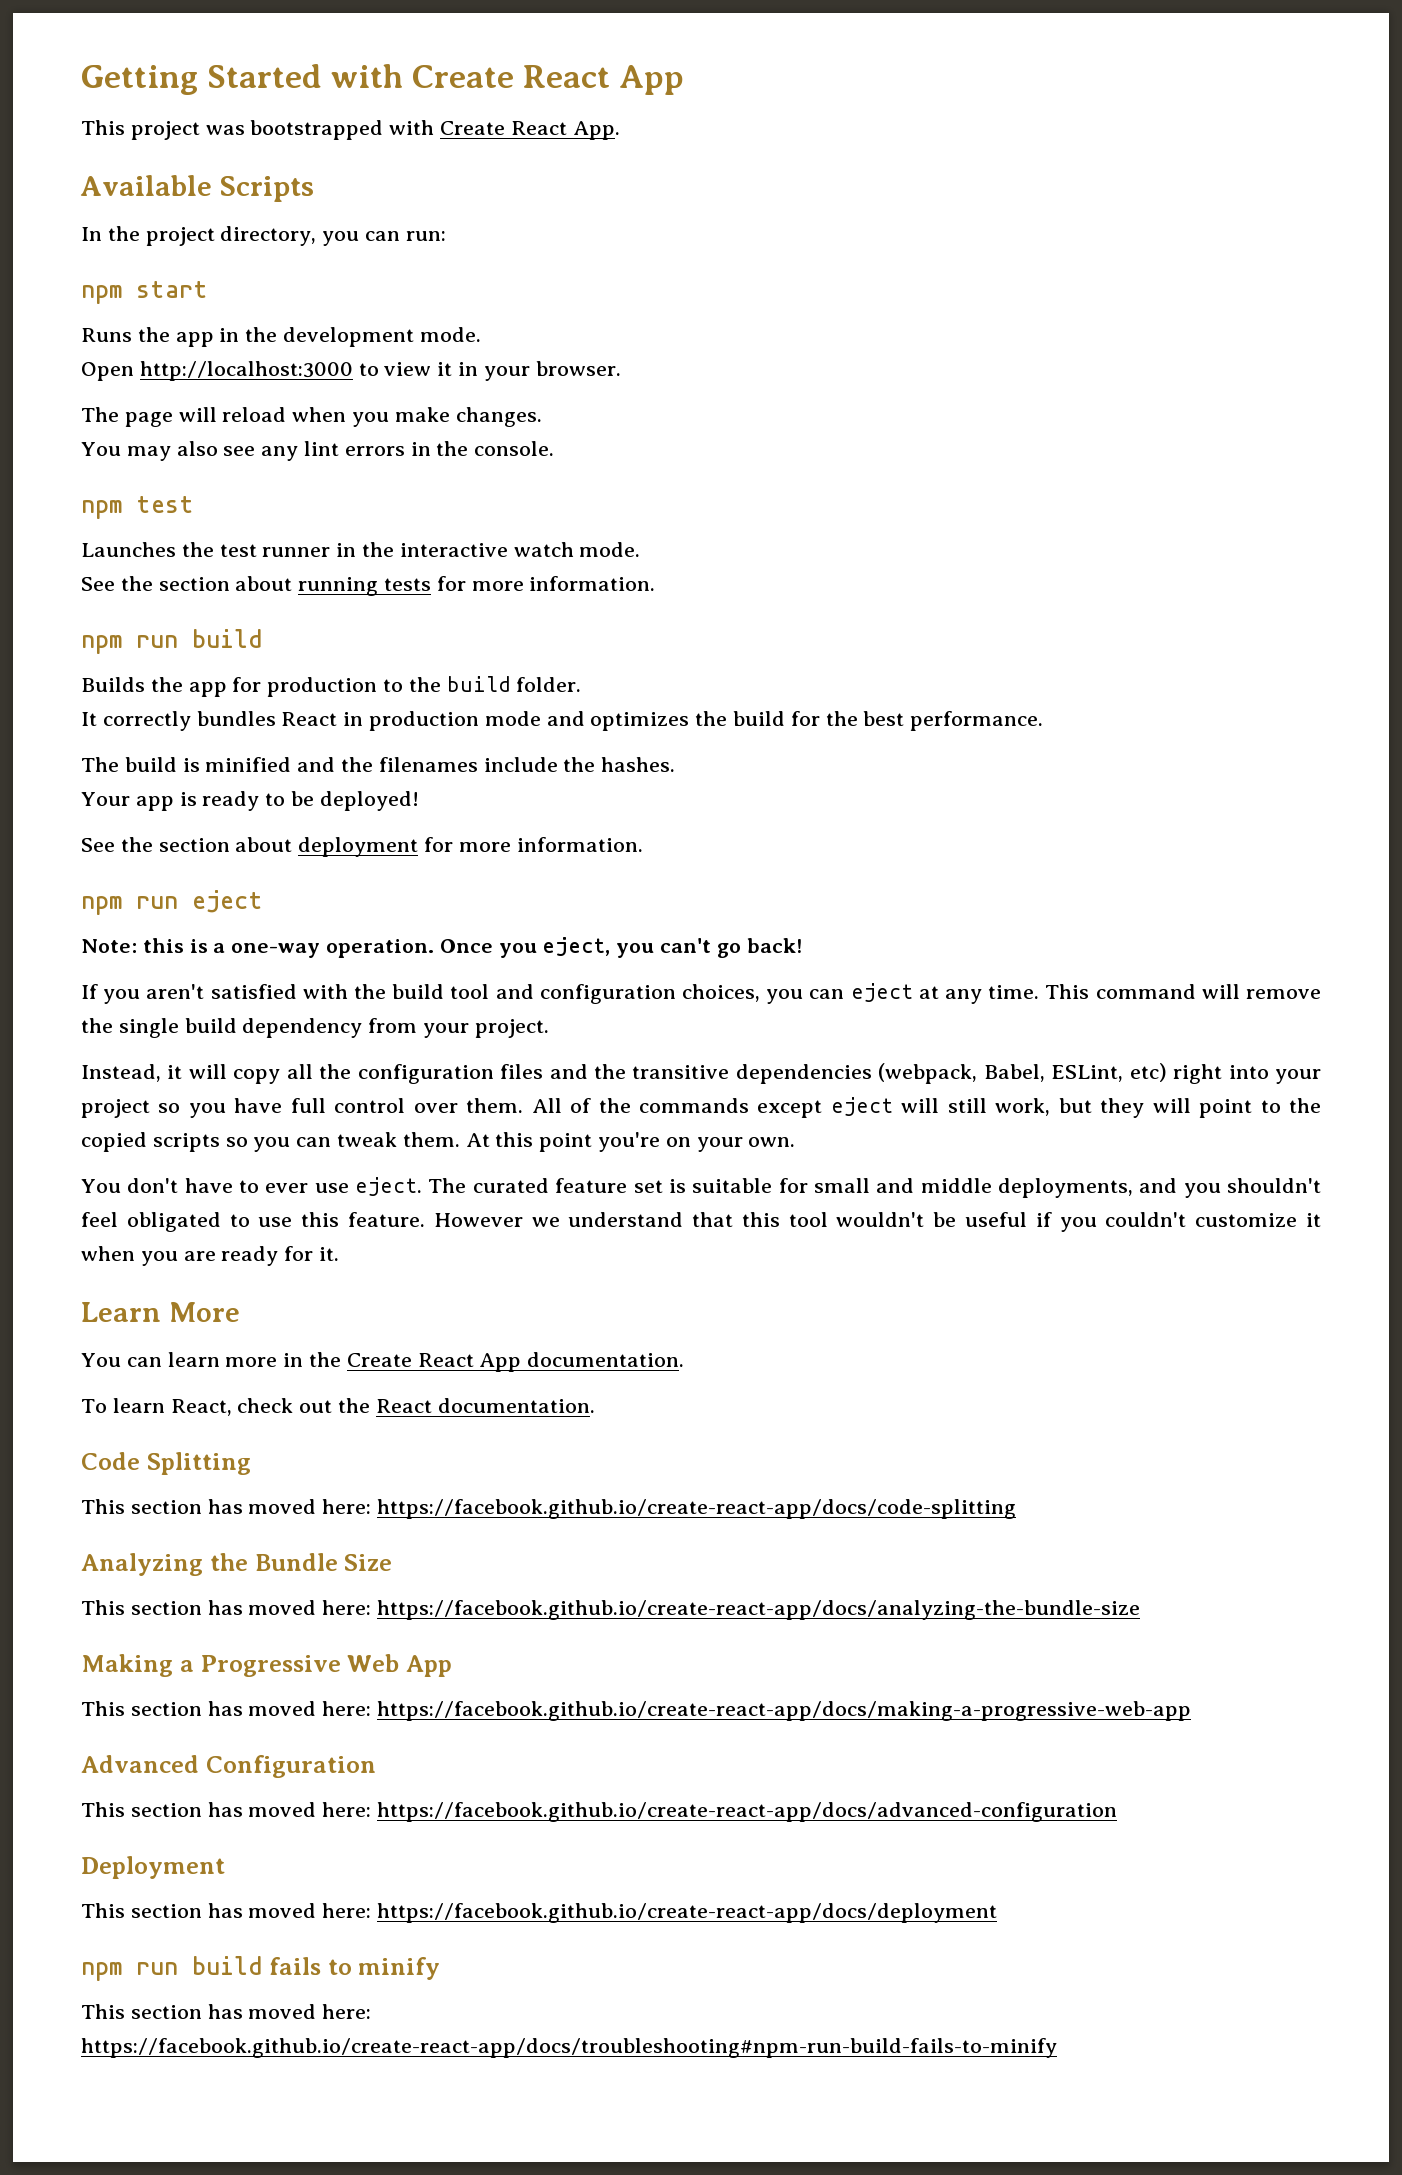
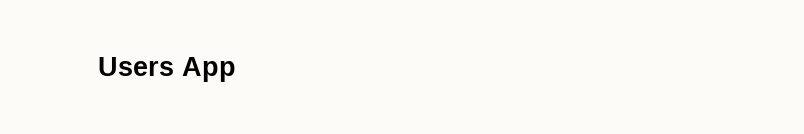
[81,64,685,95] [81,120,620,140] [80,175,314,202] [81,226,446,246] [81,281,208,304] [81,327,481,347] [81,361,621,381] [81,407,542,427] [81,441,555,461] [81,496,194,519] [81,542,641,557] [81,576,656,596] [81,629,262,654] [81,676,582,697] [81,711,1044,731] [81,757,676,772] [81,791,419,811] [81,837,643,857] [81,890,263,915] [81,937,802,958] [81,983,1322,1004] [81,1018,549,1038] [81,1063,1321,1084] [81,1097,1322,1118] [81,1132,796,1152] [81,1177,1321,1198] [81,1212,1322,1232] [81,1246,340,1266] [81,1302,240,1322] [81,1352,685,1372] [81,1398,595,1416] [81,1452,251,1475] [81,1499,1017,1519] [81,1553,393,1576] [81,1600,1141,1620] [81,1654,452,1677] [81,1701,1192,1721] [81,1755,376,1778] [81,1802,1118,1822] [81,1856,225,1879] [81,1903,998,1923] [81,1956,441,1981] [81,2004,372,2019] [81,2038,1057,2058] Getting Started with Create React App // This project was bootstrapped with Create React App. // Available Scripts // In the project directory, you can run: // npm start // Runs the app in the development mode. // Open http://localhost:3000 to view it in your browser. // The page will reload when you make changes. // You may also see any lint errors in the console. // npm test // Launches the test runner in the interactive watch mode. // See the section about running tests for more information. // npm run build // Builds the app for production to the build folder. // It correctly bundles React in production mode and optimizes the build for the best performance. // The build is minified and the filenames include the hashes. // Your app is ready to be deployed! // See the section about deployment for more information. // npm run eject // Note: this is a one-way operation. Once you eject, you can't go back! // If you aren't satisfied with the build tool and configuration choices, you can eject at any time. This command will remove the single build dependency from your project. // Instead, it will copy all the configuration files and the transitive dependencies (webpack, Babel, ESLint, etc) right into your project so you have full control over them. All of the commands except eject will still work, but they will point to the copied scripts so you can tweak them. At this point you're on your own. // You don't have to ever use eject. The curated feature set is suitable for small and middle deployments, and you shouldn't feel obligated to use this feature. However we understand that this tool wouldn't be useful if you couldn't customize it when you are ready for it. // Learn More // You can learn more in the Create React App documentation. // To learn React, check out the React documentation. // Code Splitting // This section has moved here: https://facebook.github.io/create-react-app/docs/code-splitting // Analyzing the Bundle Size // This section has moved here: https://facebook.github.io/create-react-app/docs/analyzing-the-bundle-size // Making a Progressive Web App // This section has moved here: https://facebook.github.io/create-react-app/docs/making-a-progressive-web-app // Advanced Configuration // This section has moved here: https://facebook.github.io/create-react-app/docs/advanced-configuration // Deployment // This section has moved here: https://facebook.github.io/create-react-app/docs/deployment // npm run build fails to minify // This section has moved here: https://facebook.github.io/create-react-app/docs/troubleshooting#npm-run-build-fails-to-minify -> [98,57,236,82] Users App

